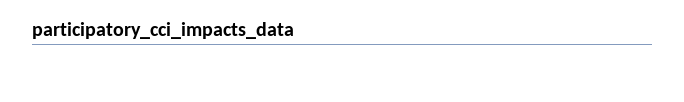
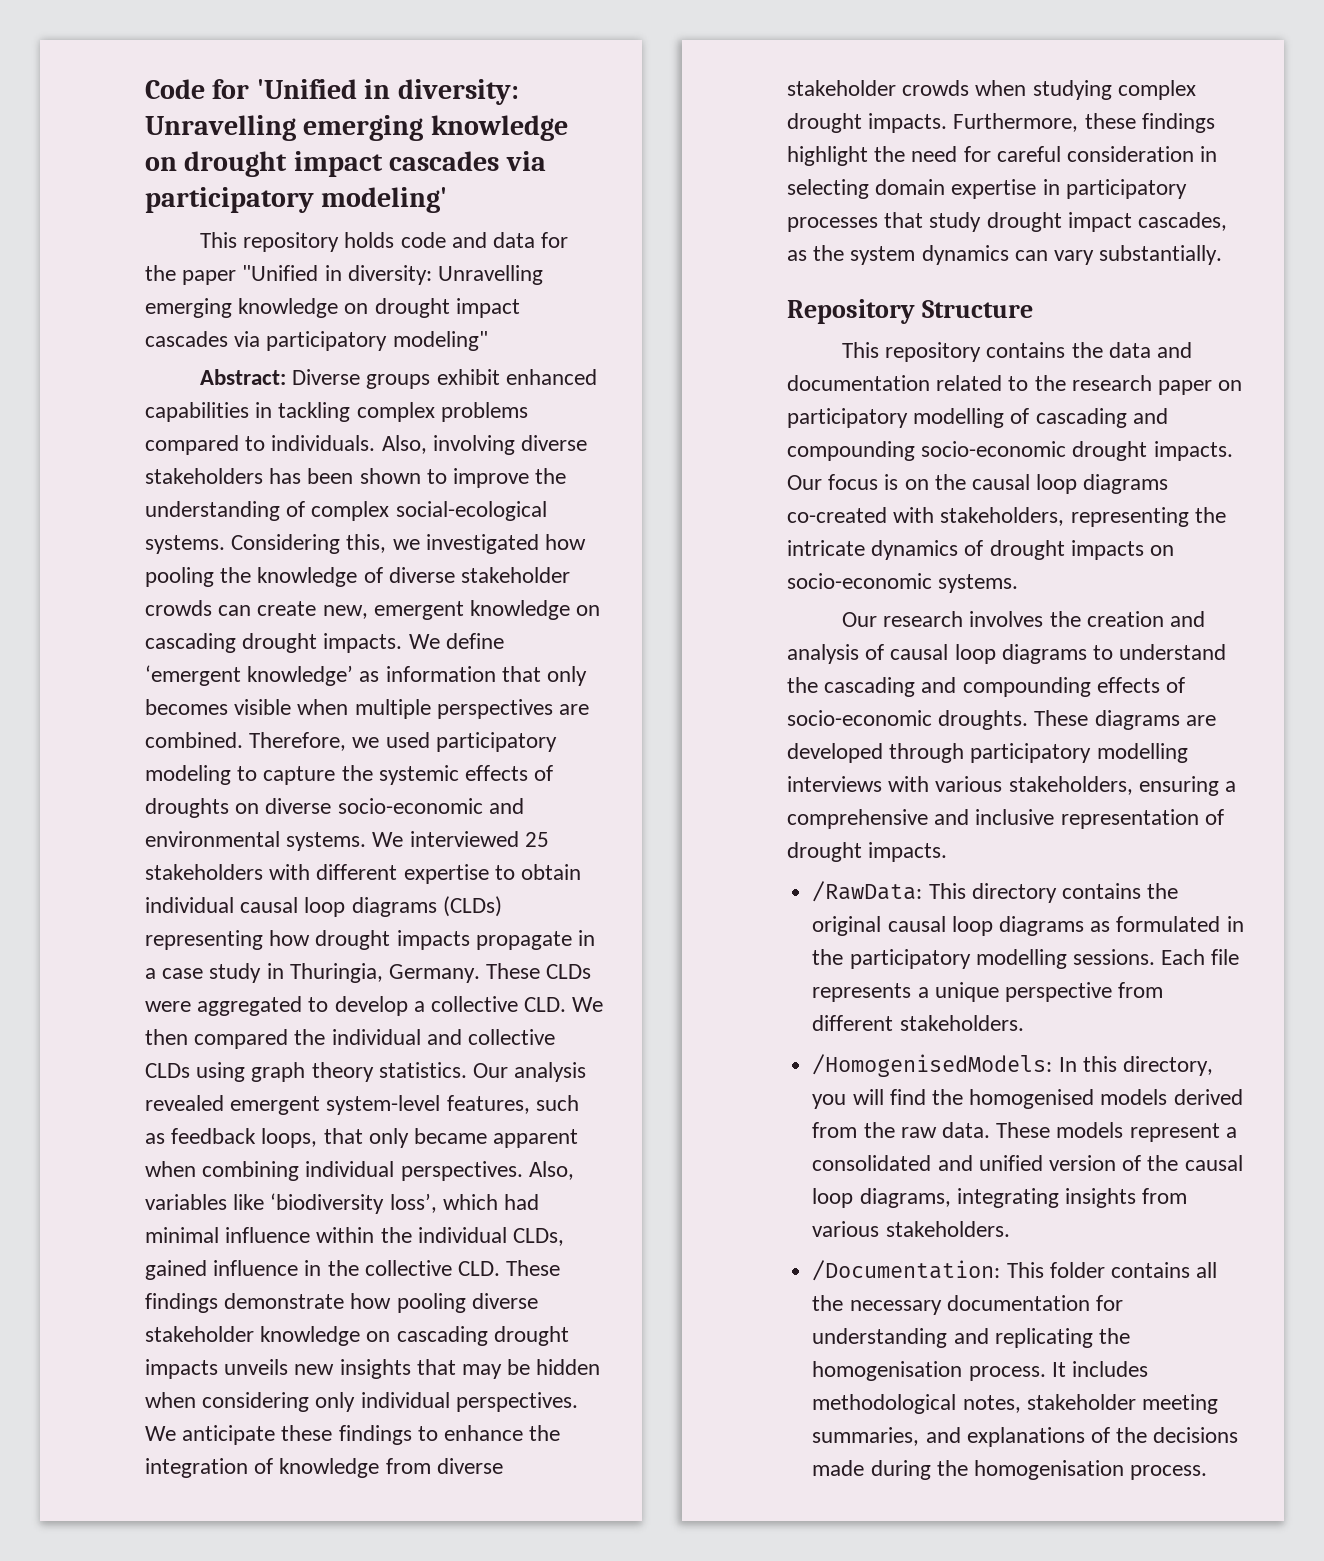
[32,22,294,39] participatory_cci_impacts_data -> [145,79,519,105] [145,115,568,141] [145,151,546,177] [145,187,448,213] [200,232,569,252] [145,265,544,285] [145,298,520,318] [145,331,488,351] [200,369,597,389] [145,402,528,422] [145,435,588,455] [145,468,567,488] [145,501,547,521] [145,534,587,554] [145,567,571,587] [145,600,601,620] [145,633,504,653] [145,665,588,686] [145,699,590,719] [145,732,557,752] [145,765,554,785] [145,798,524,818] [145,831,549,851] [145,864,582,884] [145,896,502,917] [145,930,596,950] [145,963,592,983] [145,996,604,1016] [145,1029,556,1049] [145,1062,587,1082] [145,1095,579,1115] [145,1128,579,1148] [145,1161,574,1181] [145,1193,540,1214] [145,1227,565,1246] [145,1260,561,1280] [145,1293,538,1313] [145,1326,569,1346] [145,1359,601,1379] [145,1392,578,1412] [145,1425,561,1445] [145,1458,503,1478] [787,80,1196,100] [787,113,1215,133] [787,146,1218,166] [787,179,1187,199] [787,212,1228,232] [787,245,1223,265] [787,299,1033,324] [842,342,1193,362] [787,375,1243,395] [787,408,1168,428] [787,441,1233,461] [787,474,1169,494] [787,507,1226,527] [787,540,1175,560] [787,573,1019,593] [842,611,1206,627] [787,644,1227,664] [787,677,1186,697] [787,710,1216,730] [787,743,1188,763] [787,776,1237,796] [787,809,1224,829] [787,842,948,862] [812,881,1179,903] [812,916,1244,936] [812,949,1240,969] [812,982,1164,1002] [812,1015,1024,1031] [812,1054,1213,1077] [812,1089,1243,1109] [812,1122,1237,1142] [812,1155,1243,1171] [812,1188,1188,1208] [812,1221,1010,1237] [812,1260,1218,1281] [812,1295,1123,1315] [812,1328,1130,1348] [812,1361,1148,1381] [812,1394,1218,1414] [812,1427,1239,1447] [812,1460,1208,1480] Code for 'Unified in diversity: Unravelling emerging knowledge on drought impact cascades via participatory modeling' // This repository holds code and data for the paper "Unified in diversity: Unravelling emerging knowledge on drought impact cascades via participatory modeling" // Abstract: Diverse groups exhibit enhanced capabilities in tackling complex problems compared to individuals. Also, involving diverse stakeholders has been shown to improve the understanding of complex social-ecological systems. Considering this, we investigated how pooling the knowledge of diverse stakeholder crowds can create new, emergent knowledge on cascading drought impacts. We define ‘emergent knowledge’ as information that only becomes visible when multiple perspectives are combined. Therefore, we used participatory modeling to capture the systemic effects of droughts on diverse socio-economic and environmental systems. We interviewed 25 stakeholders with different expertise to obtain individual causal loop diagrams (CLDs) representing how drought impacts propagate in a case study in Thuringia, Germany. These CLDs were aggregated to develop a collective CLD. We then compared the individual and collective CLDs using graph theory statistics. Our analysis revealed emergent system-level features, such as feedback loops, that only became apparent when combining individual perspectives. Also, variables like ‘biodiversity loss’, which had minimal influence within the individual CLDs, gained influence in the collective CLD. These findings demonstrate how pooling diverse stakeholder knowledge on cascading drought impacts unveils new insights that may be hidden when considering only individual perspectives. We anticipate these findings to enhance the integration of knowledge from diverse stakeholder crowds when studying complex drought impacts. Furthermore, these findings highlight the need for careful consideration in selecting domain expertise in participatory processes that study drought impact cascades, as the system dynamics can vary substantially. // Repository Structure // This repository contains the data and documentation related to the research paper on participatory modelling of cascading and compounding socio-economic drought impacts. Our focus is on the causal loop diagrams co-created with stakeholders, representing the intricate dynamics of drought impacts on socio-economic systems. // Our research involves the creation and analysis of causal loop diagrams to understand the cascading and compounding effects of socio-economic droughts. These diagrams are developed through participatory modelling interviews with various stakeholders, ensuring a comprehensive and inclusive representation of drought impacts. // /RawData: This directory contains the original causal loop diagrams as formulated in the participatory modelling sessions. Each file represents a unique perspective from different stakeholders. // /HomogenisedModels: In this directory, you will find the homogenised models derived from the raw data. These models represent a consolidated and unified version of the causal loop diagrams, integrating insights from various stakeholders. // /Documentation: This folder contains all the necessary documentation for understanding and replicating the homogenisation process. It includes methodological notes, stakeholder meeting summaries, and explanations of the decisions made during the homogenisation process.

